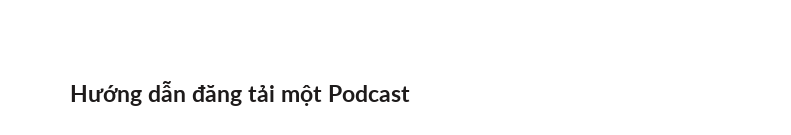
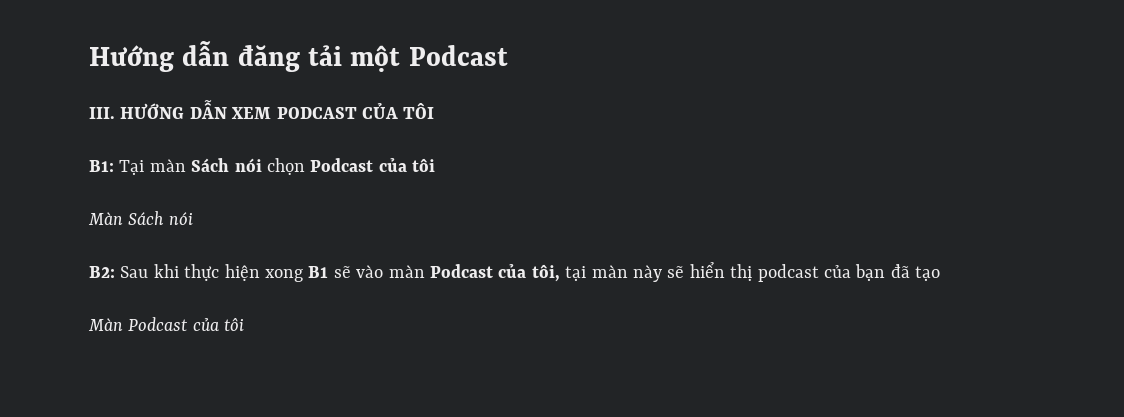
(411, 93) none -> [89,100,435,119] [89,158,436,175] [88,211,193,225] [89,262,941,282] [88,317,245,331] // III. HƯỚNG DẪN XEM PODCAST CỦA TÔI // B1: Tại màn Sách nói chọn Podcast của tôi // Màn Sách nói // B2: Sau khi thực hiện xong B1 sẽ vào màn Podcast của tôi, tại màn này sẽ hiển thị podcast của bạn đã tạo // Màn Podcast của tôi

